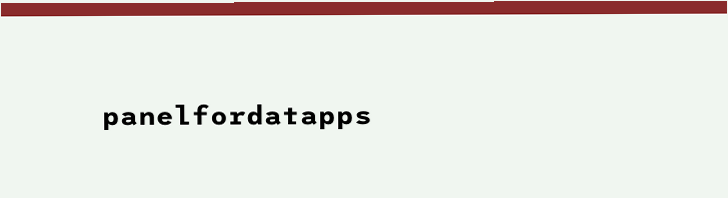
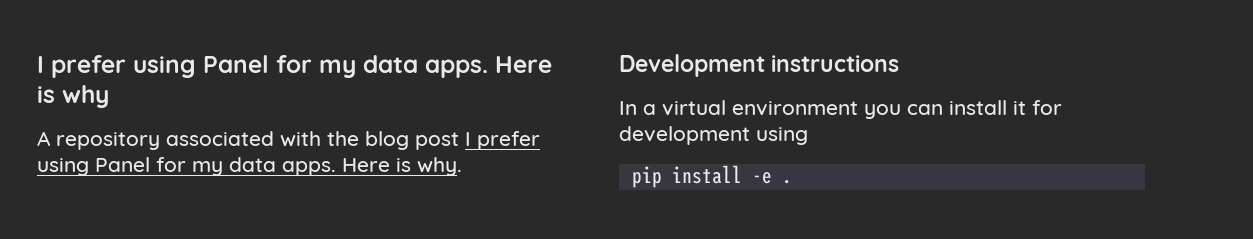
[102,102,373,131] panelfordatapps -> [37,55,552,78] [37,85,109,108] [37,131,540,150] [37,157,462,176] [619,54,900,77] [619,100,1062,119] [619,126,808,145] [631,165,792,188] I prefer using Panel for my data apps. Here is why // A repository associated with the blog post I prefer using Panel for my data apps. Here is why. // Development instructions // In a virtual environment you can install it for development using // pip install -e .

